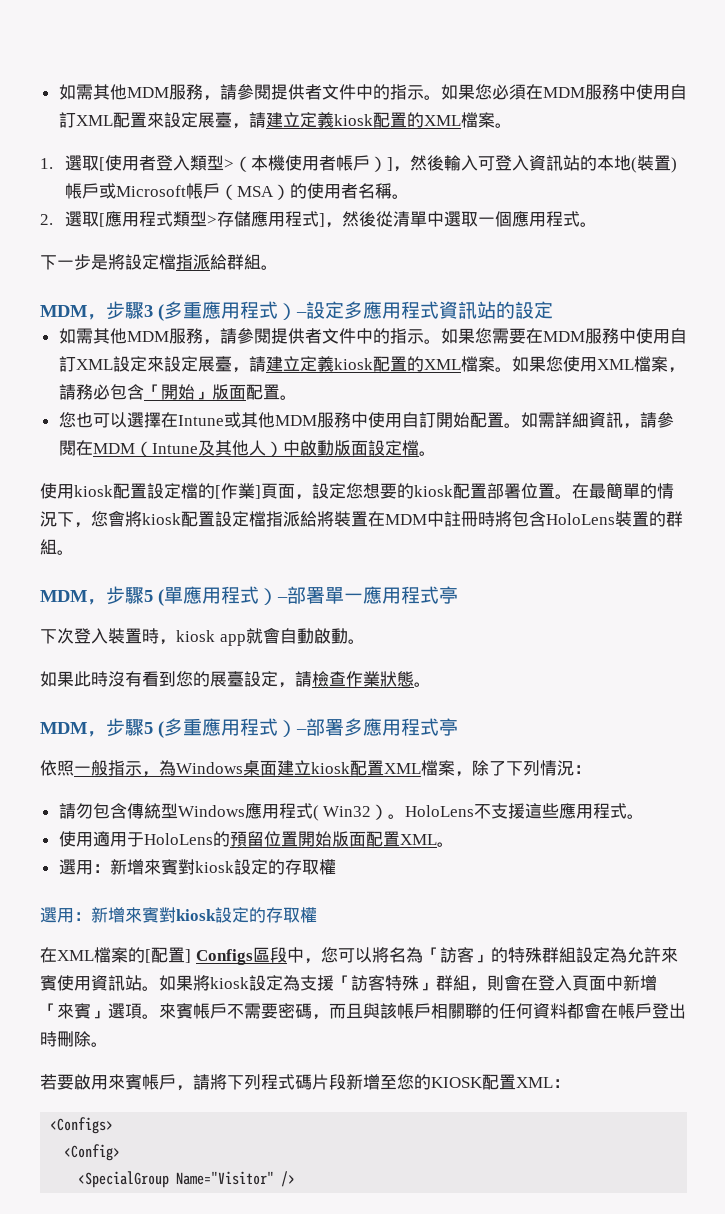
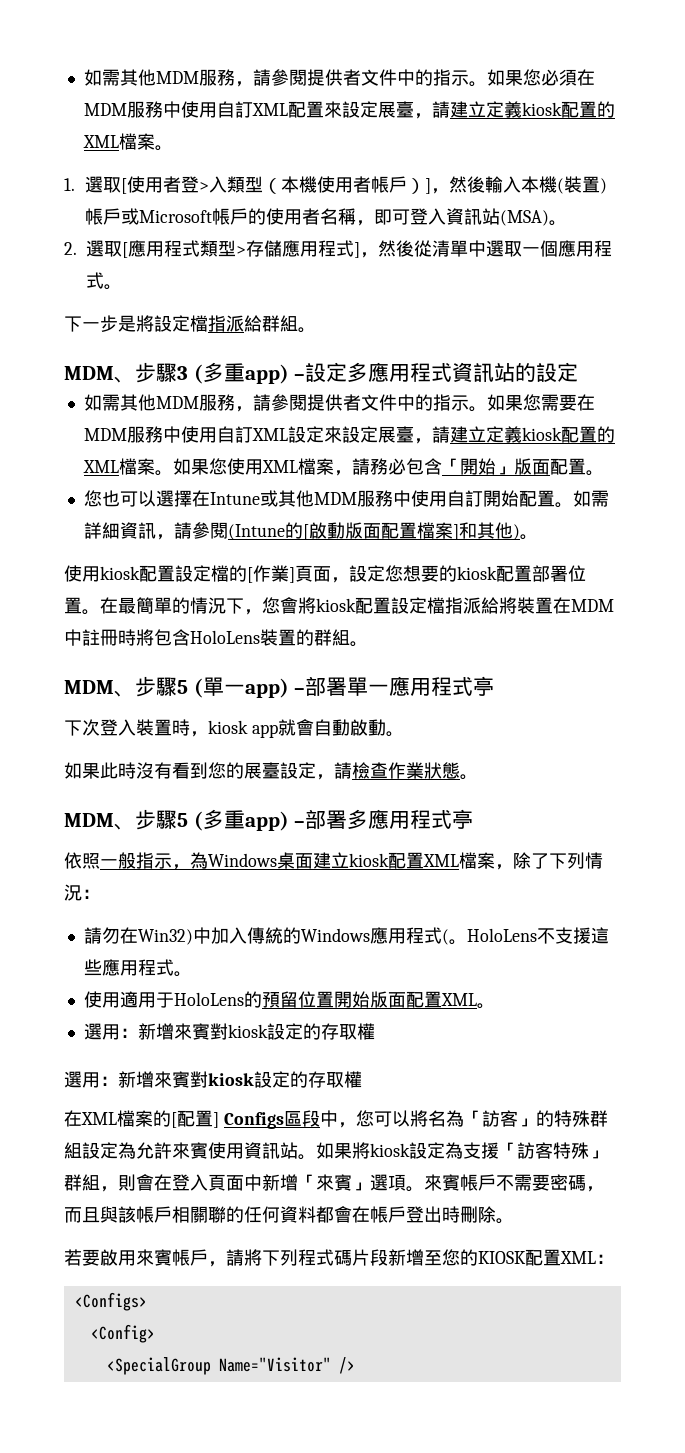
[173,155,235,171] 入類型> -> [199,176,264,193] >入類型
[478,155,632,171] 可登入資訊站的本地 -> [521,176,558,193] 本機
[220,184,291,200] （MSA） -> (249, 216) none
(393, 191) none -> [356,208,550,226] ，即可登入資訊站(MSA)
[87,314,106,320] ， -> [114,376,135,383] 、
[202,301,297,320] 應用程式） -> [244,364,289,384] app)
[75,440,419,457] 在MDM（Intune及其他人）中啟動版面設定檔 -> [227,522,520,540] (Intune的[啟動版面配置檔案]和其他)
[87,599,106,605] ， -> [114,690,135,697] 、
[183,586,278,605] 應用程式） -> [223,678,289,698] 一app)
[87,731,106,737] ， -> [114,823,135,830] 、
[202,718,297,737] 應用程式） -> [244,811,289,831] app)
[92,803,178,819] 包含傳統型 -> [119,927,301,945] 在Win32)中加入傳統的
[323,804,389,820] Win32） -> (449, 937) none

